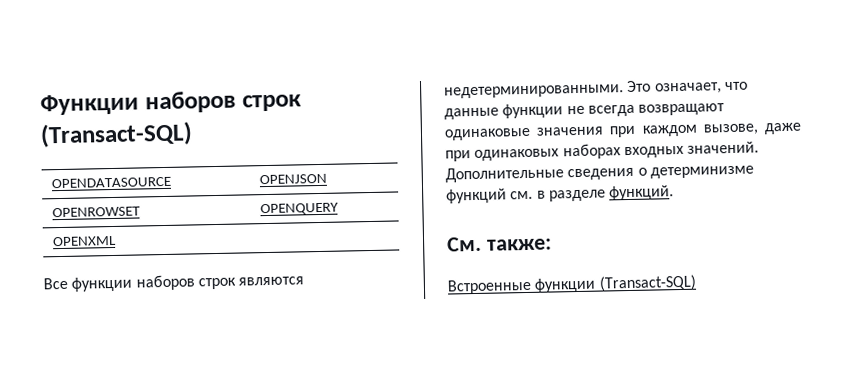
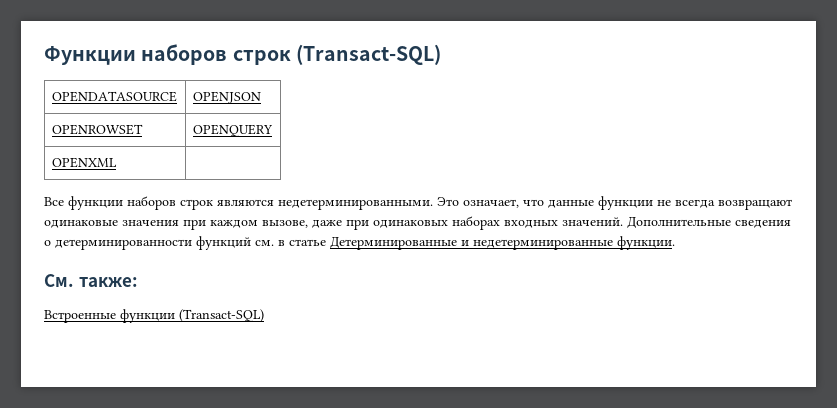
[649,165,754,179] детерминизме -> [55,239,192,250] детерминированности
[548,185,675,202] разделе функций. -> [289,236,675,250] статье Детерминированные и недетерминированные функции.

